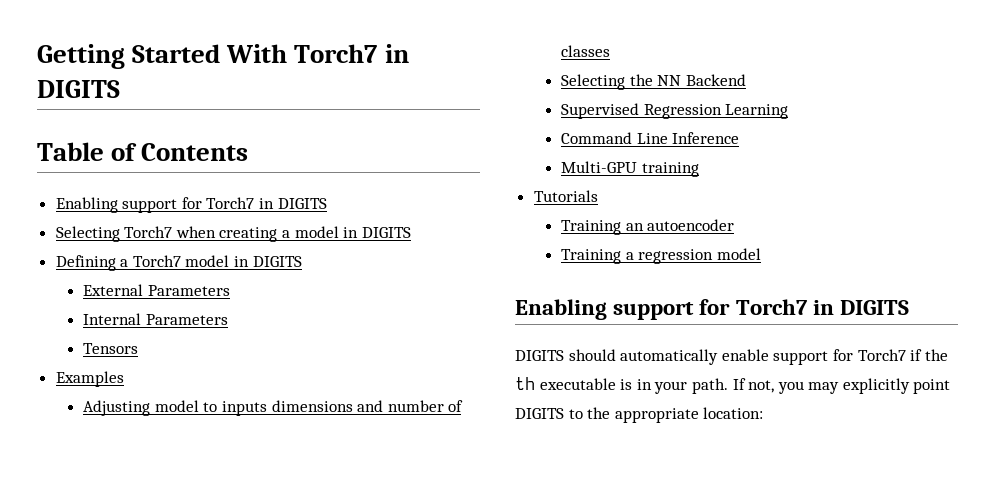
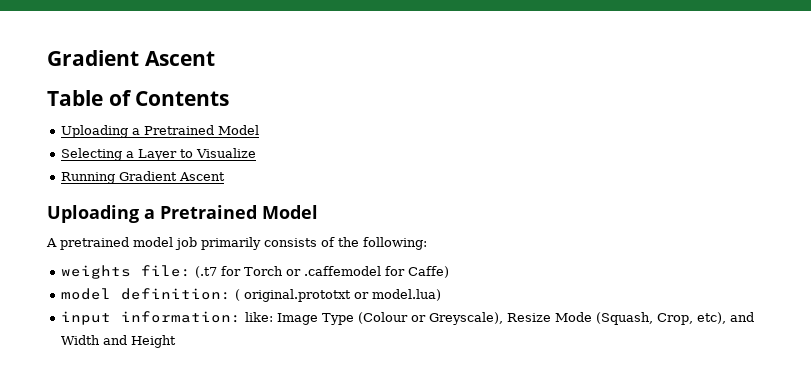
[37,44,409,69] [37,80,120,98] [37,142,249,161] [55,197,327,213] [55,226,411,242] [55,255,302,271] [83,284,230,296] [83,313,228,325] [83,343,139,354] [55,371,124,387] [83,400,464,416] [561,45,611,57] [561,74,746,90] [561,103,789,119] [561,132,740,144] [561,161,699,177] [533,190,598,202] [561,219,735,235] [561,248,761,264] [515,299,910,320] [515,349,948,365] [515,377,951,394] [515,407,764,423] Getting Started With Torch7 in DIGITS // Table of Contents // Enabling support for Torch7 in DIGITS // Selecting Torch7 when creating a model in DIGITS // Defining a Torch7 model in DIGITS // External Parameters // Internal Parameters // Tensors // Examples // Adjusting model to inputs dimensions and number of classes // Selecting the NN Backend // Supervised Regression Learning // Command Line Inference // Multi-GPU training // Tutorials // Training an autoencoder // Training a regression model // Enabling support for Torch7 in DIGITS // DIGITS should automatically enable support for Torch7 if the th executable is in your path. If not, you may explicitly point DIGITS to the appropriate location: -> [47,50,215,66] [47,90,230,106] [61,125,260,138] [61,148,257,161] [61,171,226,184] [47,205,318,223] [46,237,427,250] [61,265,450,279] [61,288,442,302] [61,311,755,325] [61,335,177,348] Gradient Ascent // Table of Contents // Uploading a Pretrained Model // Selecting a Layer to Visualize // Running Gradient Ascent // Uploading a Pretrained Model // A pretrained model job primarily consists of the following: // weights file: (.t7 for Torch or .caffemodel for Caffe) // model definition: ( original.prototxt or model.lua) // input information: like: Image Type (Colour or Greyscale), Resize Mode (Squash, Crop, etc), and Width and Height

